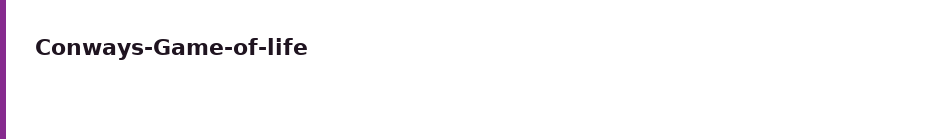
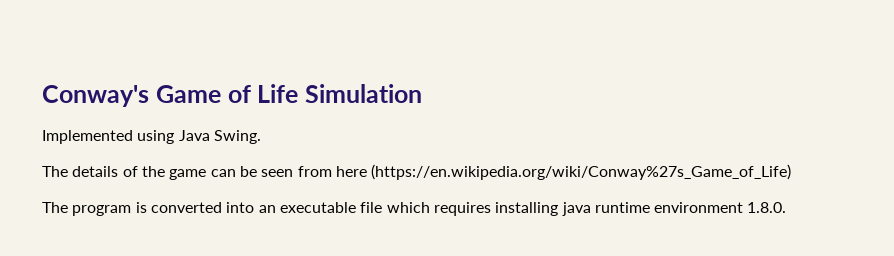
[35,38,308,60] Conways-Game-of-life -> [42,84,422,107] [42,130,261,144] [42,164,792,180] [42,202,787,216] Conway's Game of Life Simulation // Implemented using Java Swing. // The details of the game can be seen from here (https://en.wikipedia.org/wiki/Conway%27s_Game_of_Life) // The program is converted into an executable file which requires installing java runtime environment 1.8.0.

